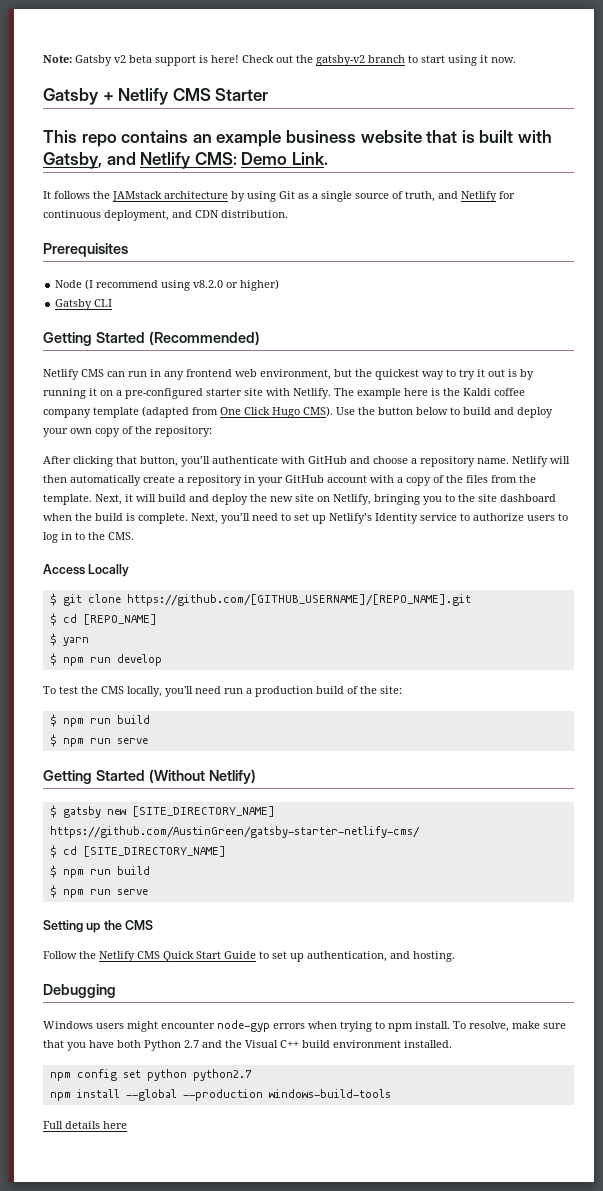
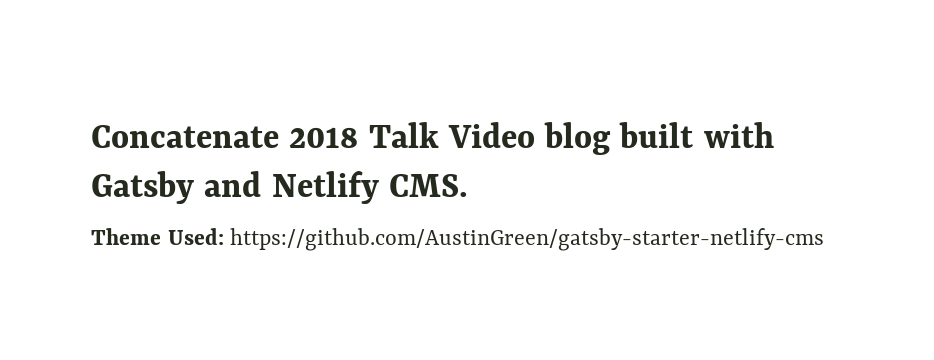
[43,55,516,66] [43,88,269,105] [43,130,475,147] Note: Gatsby v2 beta support is here! Check out the gatsby-v2 branch to start using it now. // Gatsby + Netlify CMS Starter // This repo contains an example business website that is -> [91,122,612,155] Concatenate 2018 Talk Video blog
[43,152,328,169] [43,191,515,202] [43,210,288,221] [43,243,128,257] [55,279,280,291] [55,299,113,310] [43,331,260,346] [43,369,534,380] [43,388,525,399] [43,406,553,418] [43,426,212,437] [43,456,570,467] [43,475,536,486] [43,494,556,505] [43,513,568,524] [43,532,134,543] [43,564,130,577] [49,593,471,606] [49,613,157,626] [49,633,89,646] [49,653,162,666] [43,686,402,697] [49,714,150,727] [49,734,148,747] [43,769,256,784] [49,805,275,818] [49,826,420,838] [49,845,226,858] [49,865,150,878] [49,885,148,898] [43,920,154,933] [43,951,455,962] [43,984,116,998] [43,1020,566,1032] [43,1040,452,1051] [49,1069,252,1081] [49,1089,391,1101] [43,1121,127,1129] Gatsby, and Netlify CMS: Demo Link. // It follows the JAMstack architecture by using Git as a single source of truth, and Netlify for continuous deployment, and CDN distribution. // Prerequisites // Node (I recommend using v8.2.0 or higher) // Gatsby CLI // Getting Started (Recommended) // Netlify CMS can run in any frontend web environment, but the quickest way to try it out is by running it on a pre-configured starter site with Netlify. The example here is the Kaldi coffee company template (adapted from One Click Hugo CMS). Use the button below to build and deploy your own copy of the repository: // After clicking that button, you’ll authenticate with GitHub and choose a repository name. Netlify will then automatically create a repository in your GitHub account with a copy of the files from the template. Next, it will build and deploy the new site on Netlify, bringing you to the site dashboard when the build is complete. Next, you’ll need to set up Netlify’s Identity service to authorize users to log in to the CMS. // Access Locally // $ git clone https://github.com/[GITHUB_USERNAME]/[REPO_NAME].git // $ cd [REPO_NAME] // $ yarn // $ npm run develop // To test the CMS locally, you'll need run a production build of the site: // $ npm run build // $ npm run serve // Getting Started (Without Netlify) // $ gatsby new [SITE_DIRECTORY_NAME] https://github.com/AustinGreen/gatsby-starter-netlify-cms/ // $ cd [SITE_DIRECTORY_NAME] // $ npm run build // $ npm run serve // Setting up the CMS // Follow the Netlify CMS Quick Start Guide to set up authentication, and hosting. // Debugging // Windows users might encounter node-gyp errors when trying to npm install. To resolve, make sure that you have both Python 2.7 and the Visual C++ build environment installed. // npm config set python python2.7 // npm install --global --production windows-build-tools // Full details here -> [91,171,468,204] [91,228,825,251] Gatsby and Netlify CMS. // Theme Used: https://github.com/AustinGreen/gatsby-starter-netlify-cms

